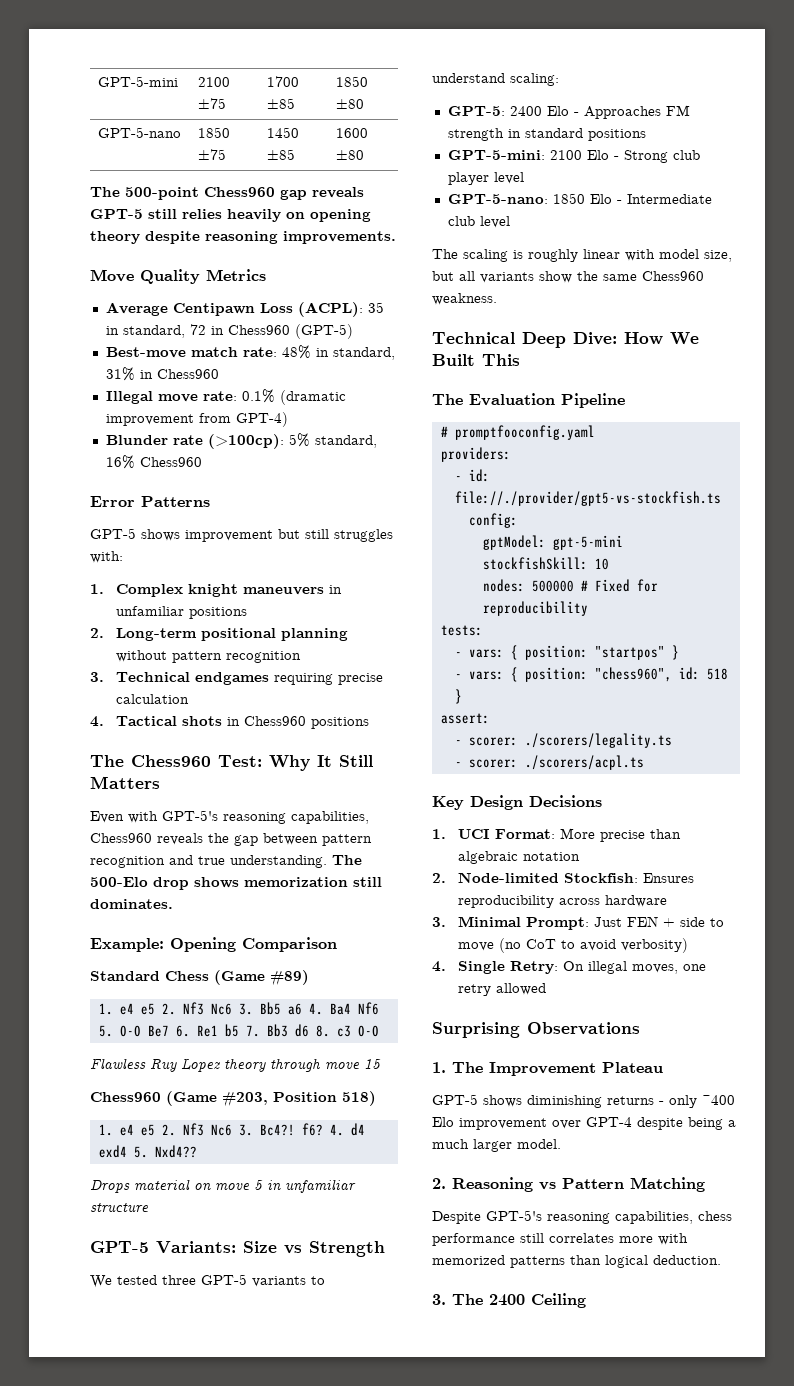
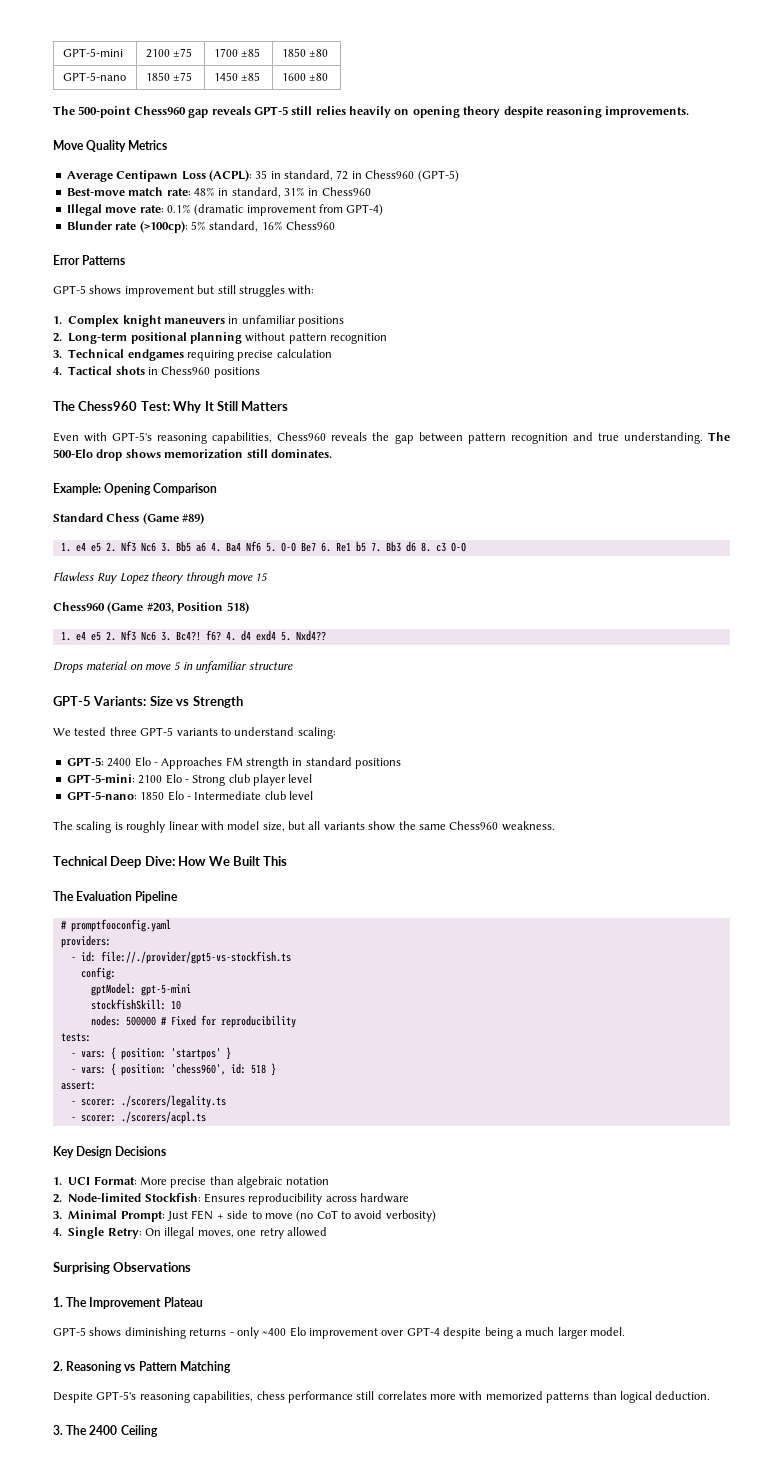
[594,646,665,660] "startpos" -> [170,1048,221,1060] 'startpos'
[594,667,672,682] "chess960", -> [170,1063,226,1075] 'chess960',

